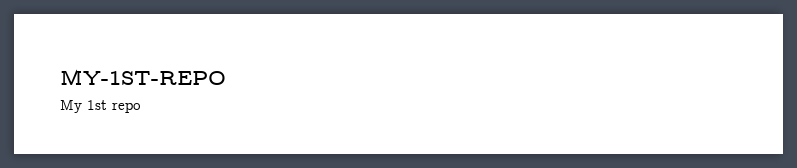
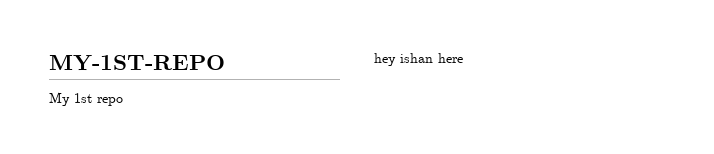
(141, 107) none -> [374,53,463,66] // hey ishan here

